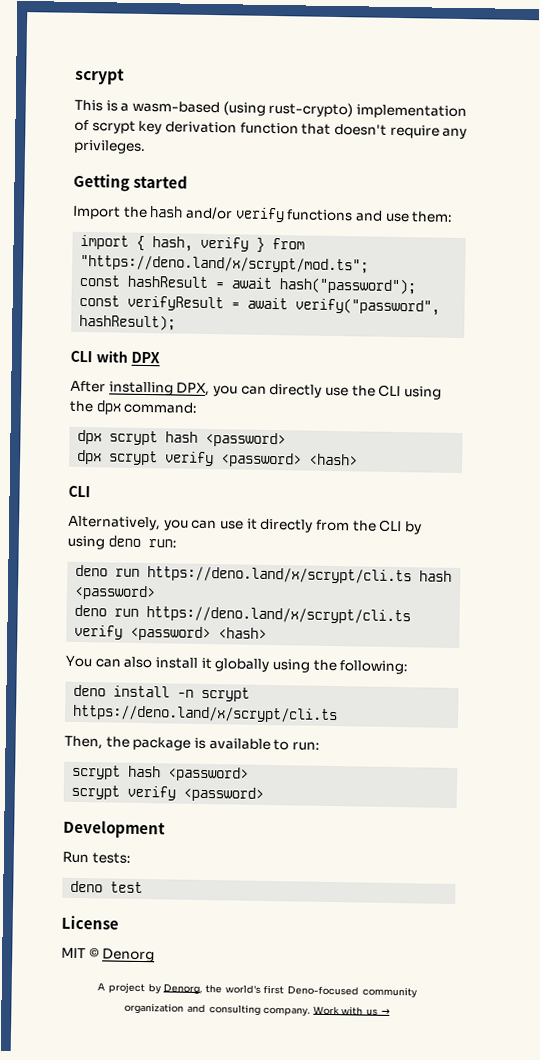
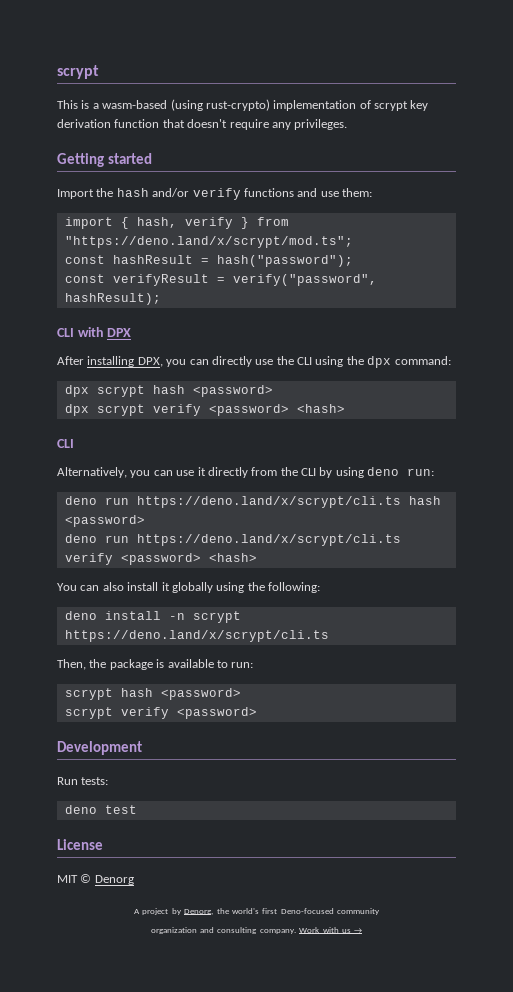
[231,277,274,290] await -> (209, 261) none
[247,297,289,310] await -> (225, 280) none

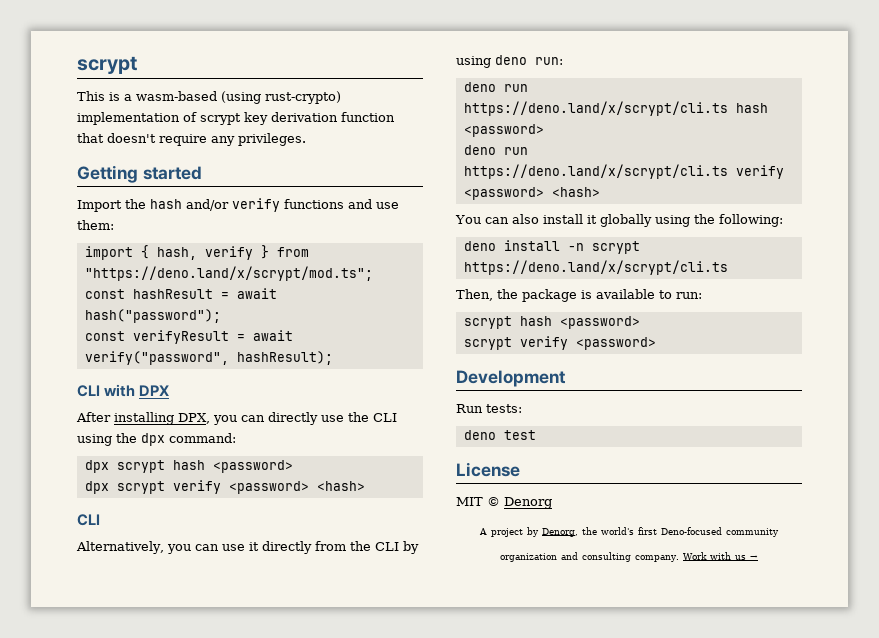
(209, 261) none -> [236,288,277,299] await
(225, 280) none -> [252,330,293,341] await

